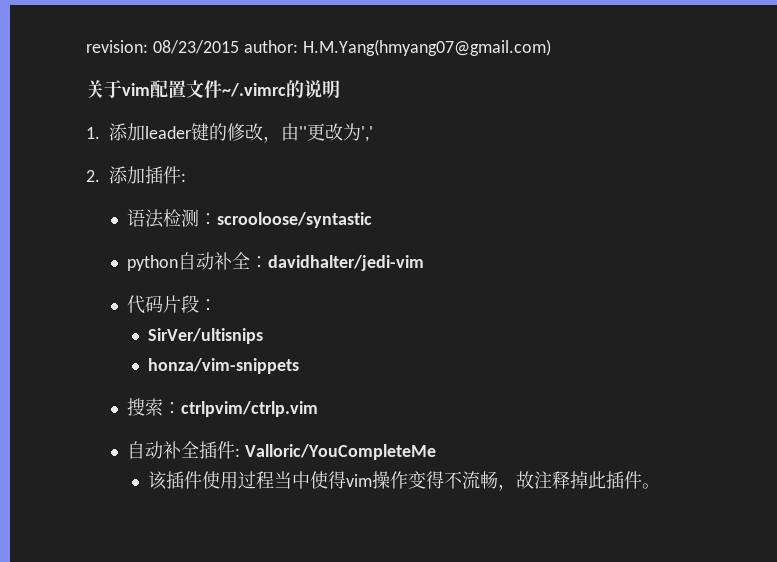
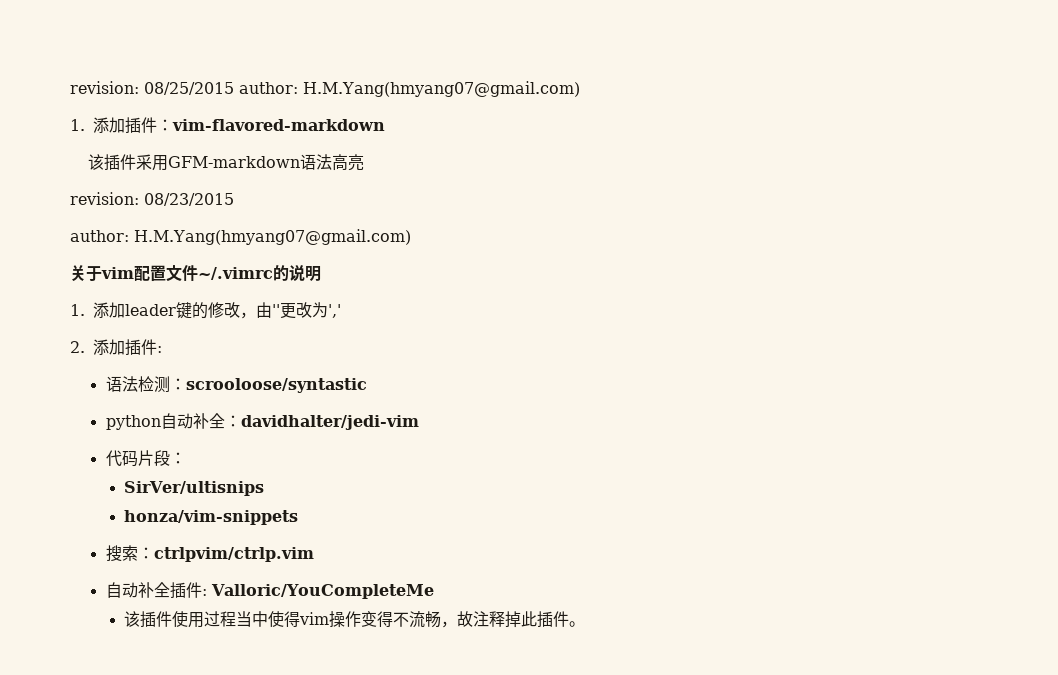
[86,40,148,53] revision: -> [70,81,580,97] [70,117,385,134] [88,154,365,171] [70,192,139,205] revision: 08/25/2015 author: H.M.Yang(hmyang07@gmail.com) // 1.添加插件：vim-flavored-markdown // 该插件采用GFM-markdown语法高亮 // revision:
(239, 47) none -> (234, 199) //

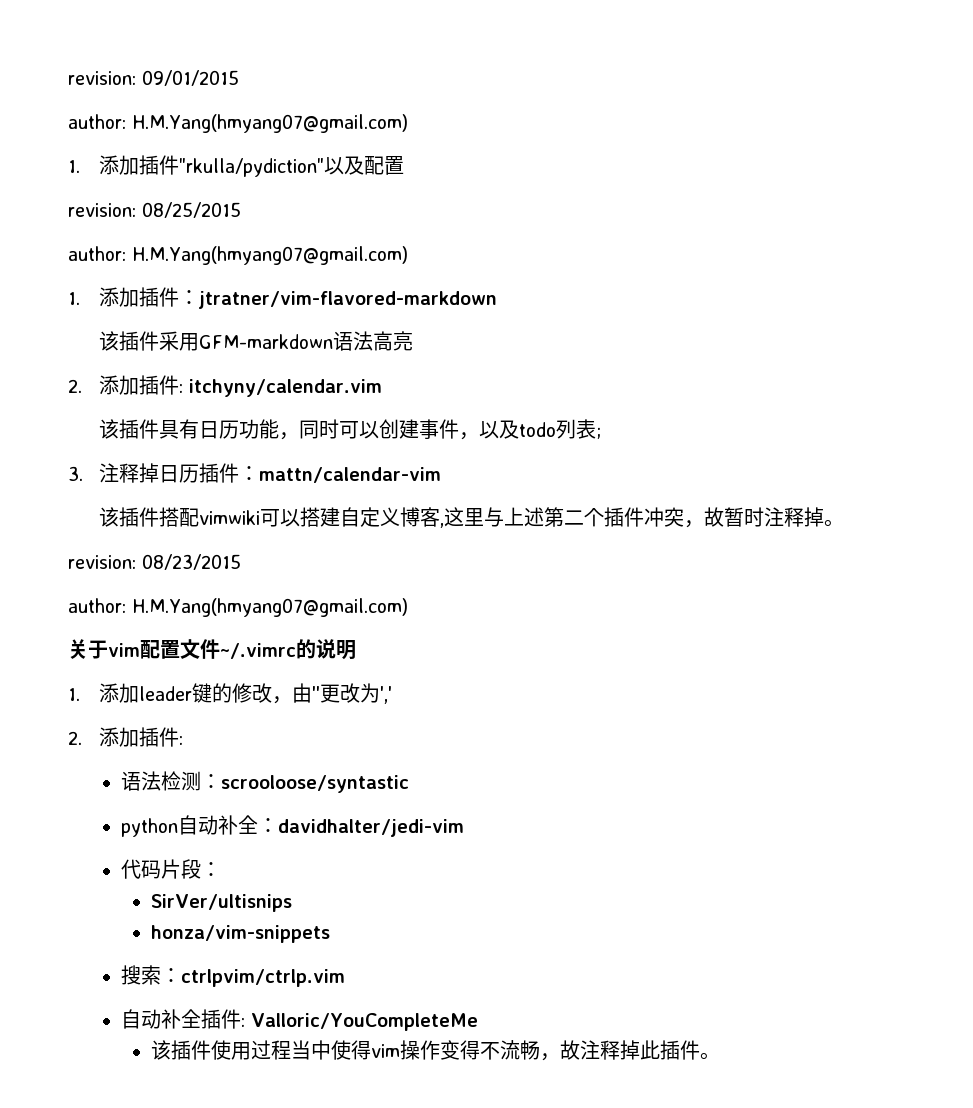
[70,81,139,94] revision: -> [68,70,239,86] [68,114,408,133] [68,155,404,177] [68,203,136,217] revision: 09/01/2015 // author: H.M.Yang(hmyang07@gmail.com) // 1.添加插件"rkulla/pydiction"以及配置 // revision:
(234, 88) none -> (241, 210) //
[172,119,385,131] vim-flavored-markdown -> [198,291,497,309] jtratner/vim-flavored-markdown
(365, 162) none -> [68,375,382,397] [98,419,601,440] [68,463,441,483] [98,507,844,528] // 2.添加插件: itchyny/calendar.vim // 该插件具有日历功能，同时可以创建事件，以及todo列表; // 3.注释掉日历插件：mattn/calendar-vim // 该插件搭配vimwiki可以搭建自定义博客,这里与上述第二个插件冲突，故暂时注释掉。

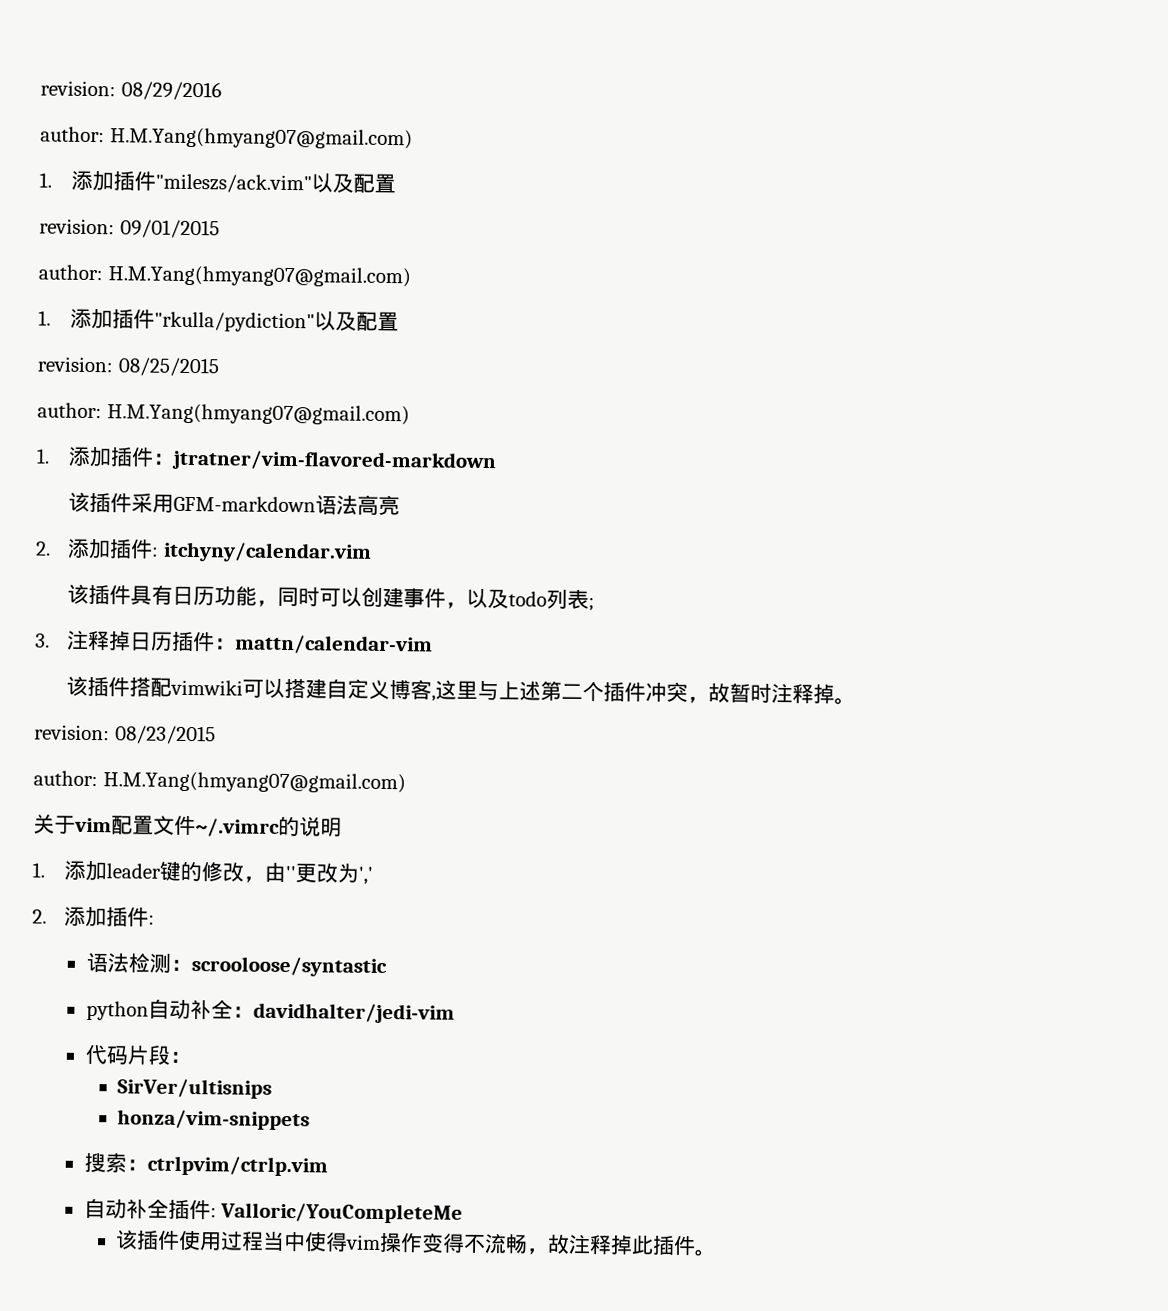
[68,71,136,85] revision: -> [40,80,222,101] [40,126,413,150] [39,170,397,194] [39,218,115,235] revision: 08/29/2016 // author: H.M.Yang(hmyang07@gmail.com) // 1.添加插件"mileszs/ack.vim"以及配置 // revision:

